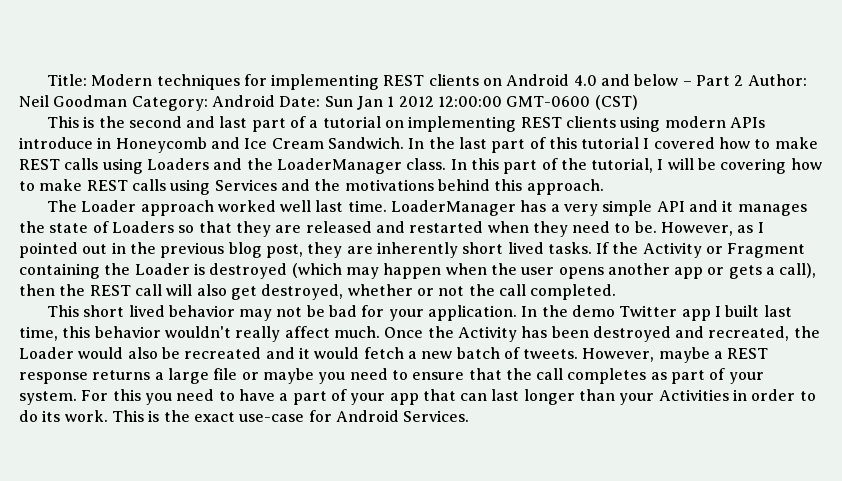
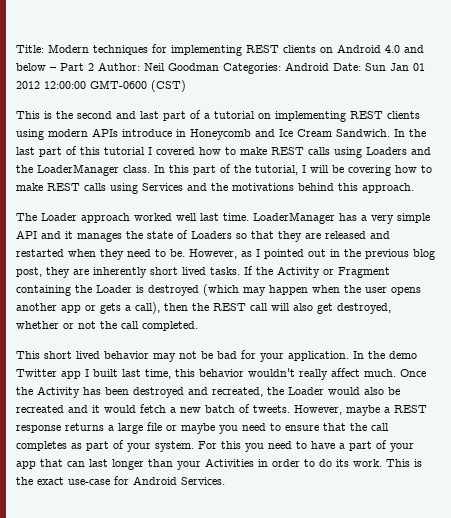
[131,96,208,111] Category: -> [223,63,281,74] Categories:
[387,96,395,107] 1 -> [413,63,425,71] 01

